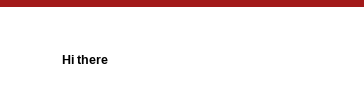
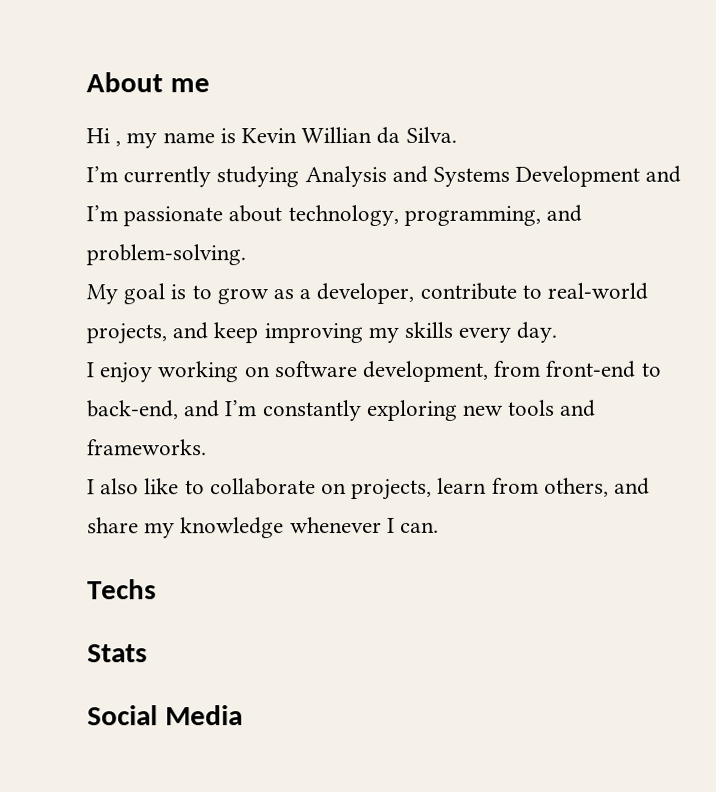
[62,55,109,64] Hi there -> [86,72,210,93] [86,126,457,149] [86,165,682,188] [86,204,583,227] [86,244,246,266] [86,282,649,305] [86,321,558,345] [86,360,661,384] [87,399,597,422] [87,439,207,456] [87,477,651,501] [87,516,440,539] [87,579,157,600] [87,644,148,663] [87,705,243,726] About me // Hi , my name is Kevin Willian da Silva. // I’m currently studying Analysis and Systems Development and I’m passionate about technology, programming, and problem-solving. // My goal is to grow as a developer, contribute to real-world projects, and keep improving my skills every day. // I enjoy working on software development, from front-end to back-end, and I’m constantly exploring new tools and frameworks. // I also like to collaborate on projects, learn from others, and share my knowledge whenever I can. // Techs // Stats // Social Media

